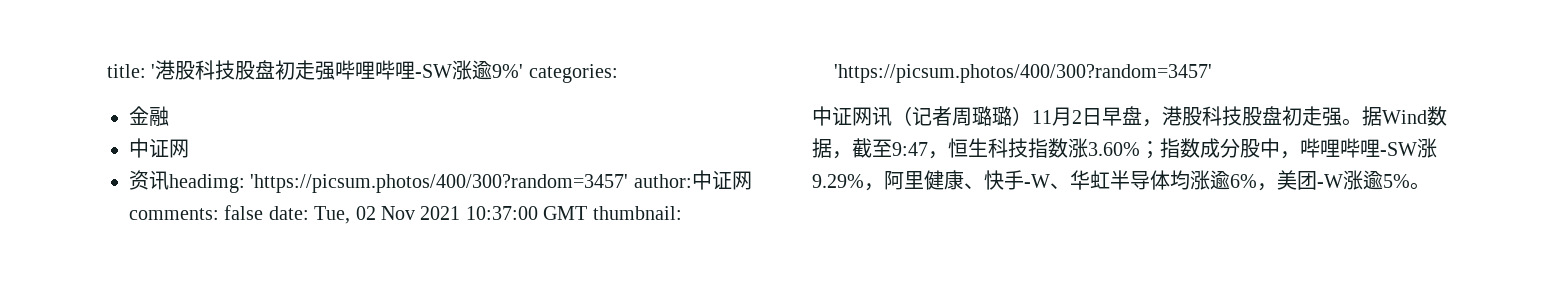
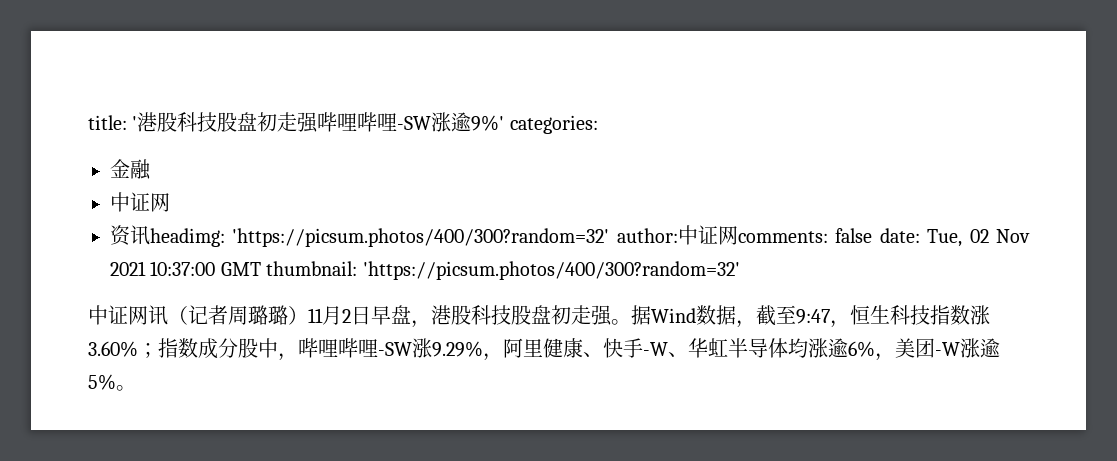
[250,174,629,193] 'https://picsum.photos/400/300?random=3457' -> [232,228,610,247] 'https://picsum.photos/400/300?random=32'
[834,64,1212,83] 'https://picsum.photos/400/300?random=3457' -> [362,261,740,280] 'https://picsum.photos/400/300?random=32'

